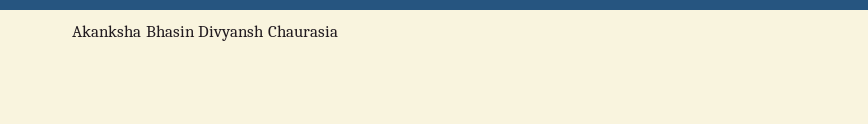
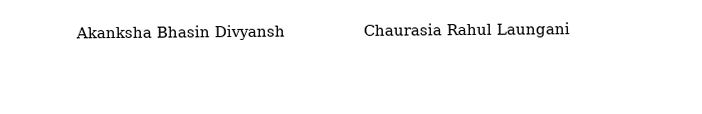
(338, 31) none -> [446,22,570,38] Rahul Laungani

